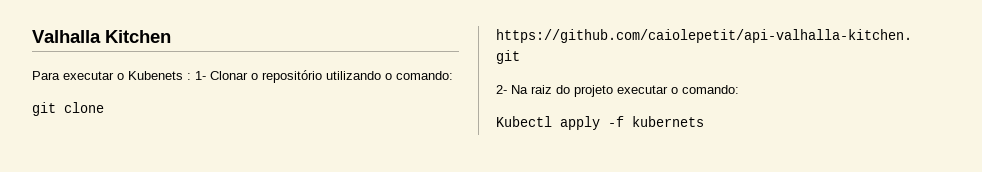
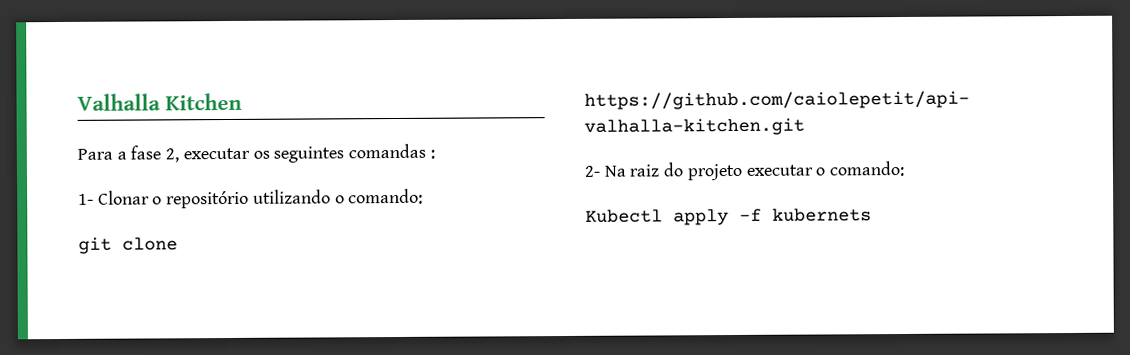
[63,71,183,80] executar o Kubenets -> [116,143,427,163] a fase 2, executar os seguintes comandas
(191, 76) none -> (435, 154) //

